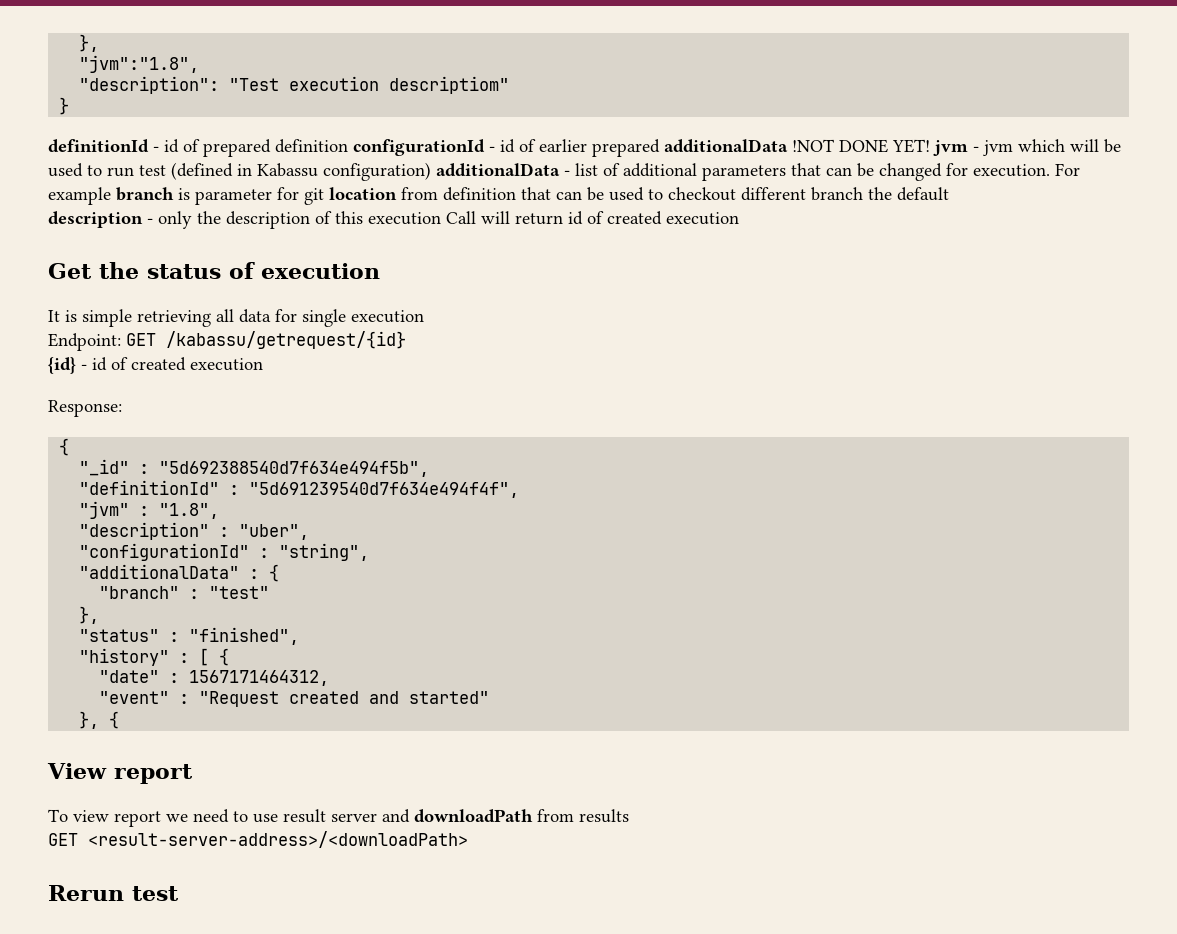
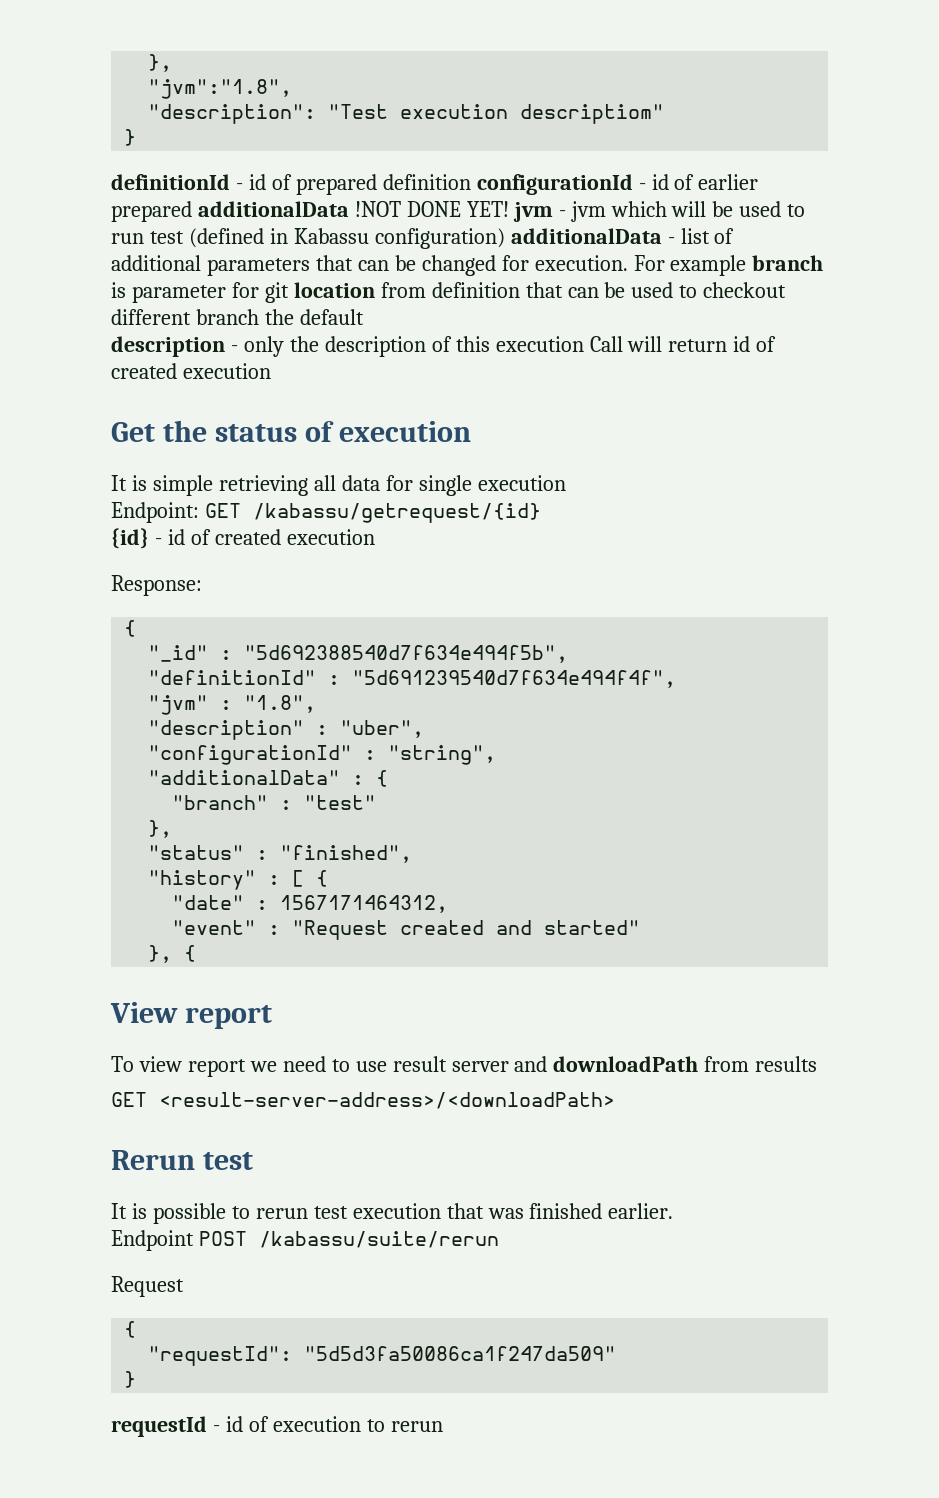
(179, 893) none -> [111,1203,674,1224] [111,1230,499,1251] [111,1276,184,1297] [124,1321,137,1338] [148,1346,617,1366] [124,1371,137,1388] [111,1416,443,1437] // It is possible to rerun test execution that was finished earlier. // Endpoint POST /kabassu/suite/rerun // Request // { // "requestId": "5d5d3fa50086ca1f247da509" // } // requestId - id of execution to rerun

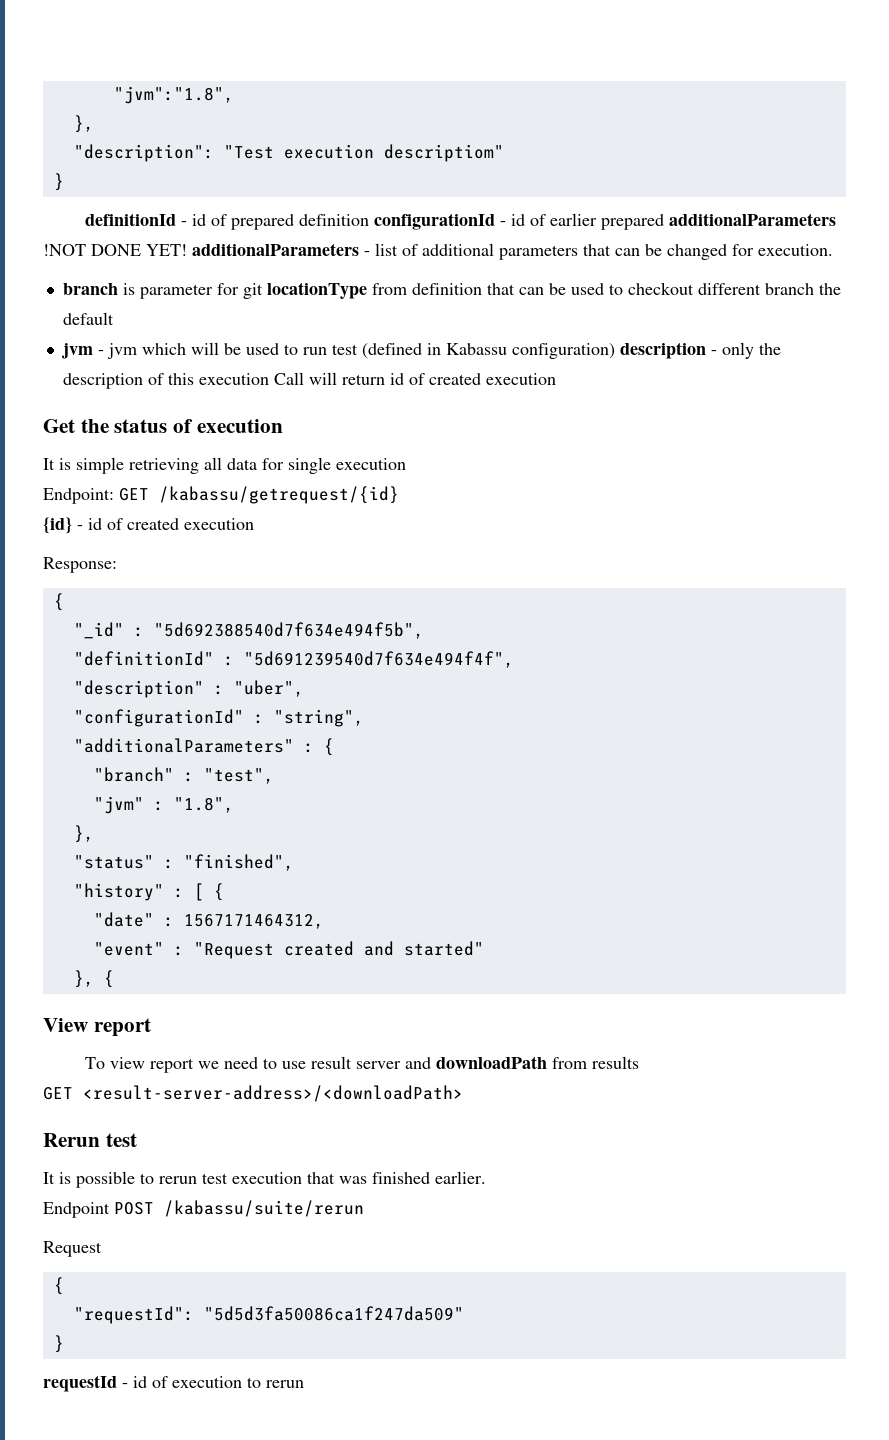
[148,54,173,72] [148,79,293,99] }, // "jvm":"1.8", -> [113,86,234,104] [73,115,94,133] "jvm":"1.8", // },
[197,201,349,217] additionalData -> [668,213,836,226] additionalParameters
(509, 209) none -> [192,243,833,260] [62,282,841,299] [62,312,114,325] additionalParameters - list of additional parameters that can be changed for execution. // branch is parameter for git locationType from definition that can be used to checkout different branch the default //
[510,228,735,244] [111,255,824,276] [111,282,787,303] [111,309,364,325] additionalData - list of additional parameters that can be changed for execution. For example branch is parameter for git location from definition that can be used to checkout different branch the default // -> (615, 351) none
[148,695,317,715] // "jvm" : "1.8", -> (514, 659) none
[148,770,341,785] "additionalData" -> [73,738,294,753] "additionalParameters"
[304,795,377,810] "test" -> [203,768,274,784] [93,796,234,814] "test", // "jvm" : "1.8",

